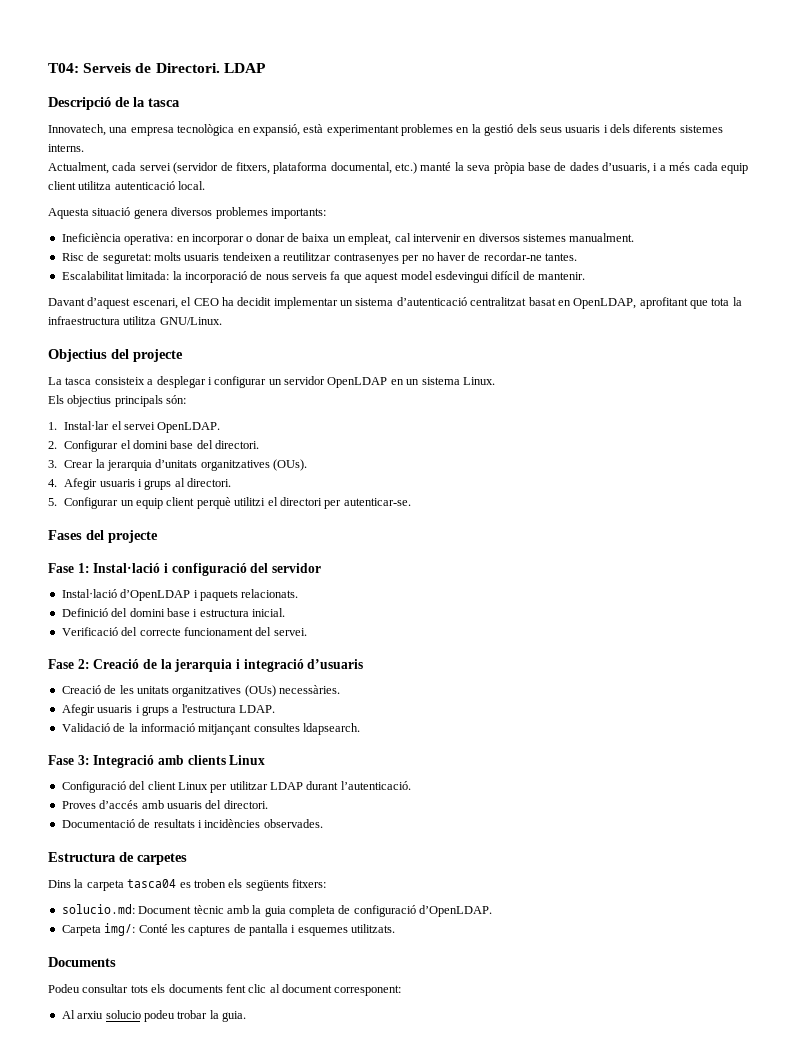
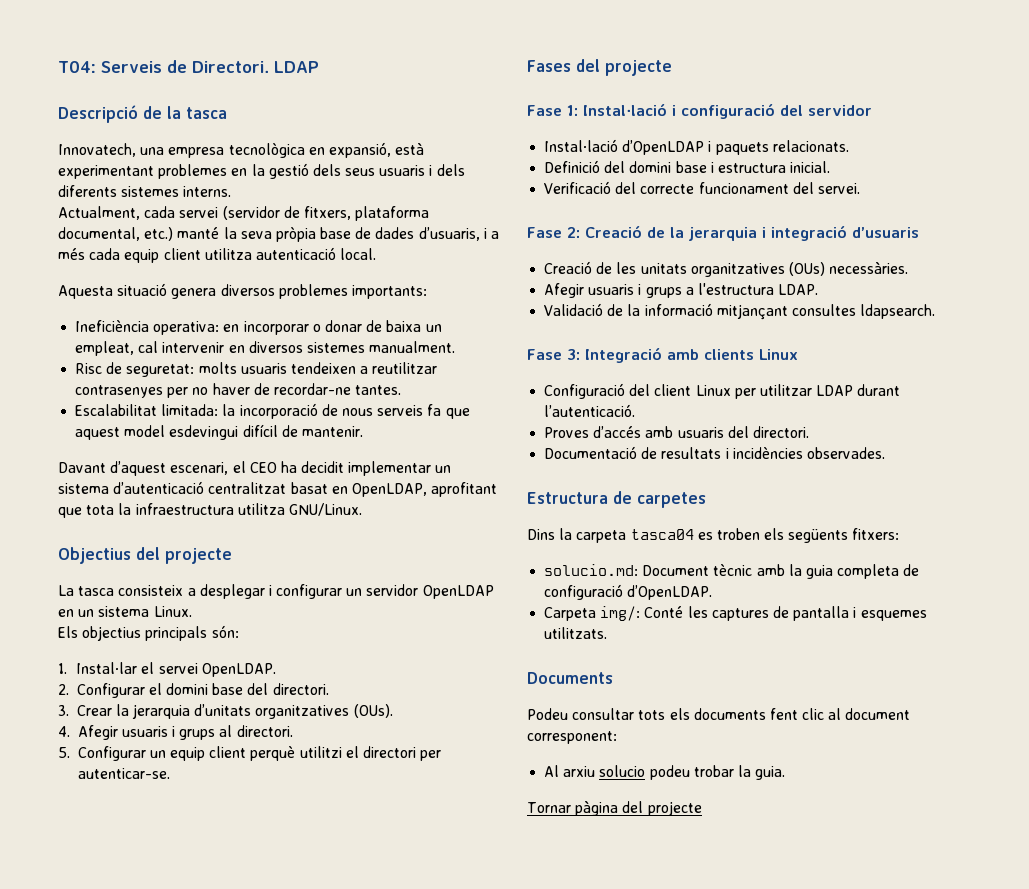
(246, 1016) none -> [527,800,702,816] // Tornar pàgina del projecte

